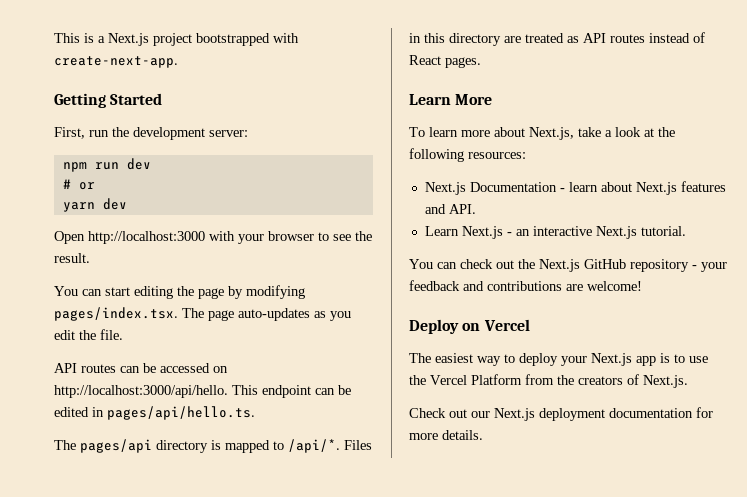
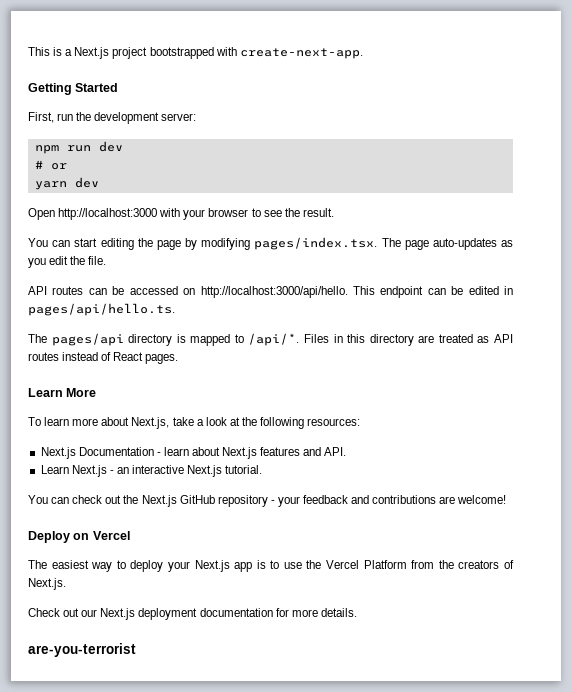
(483, 435) none -> [28,643,136,657] // are-you-terrorist

